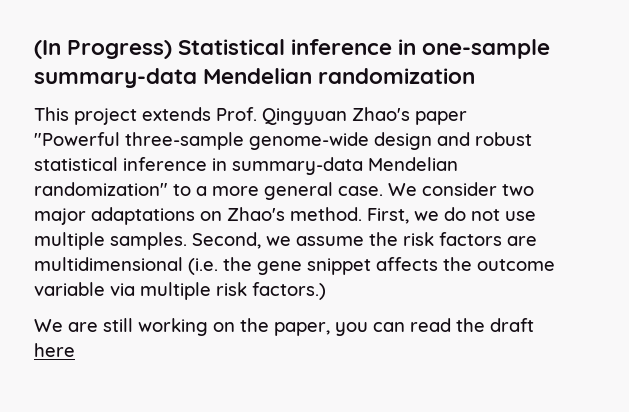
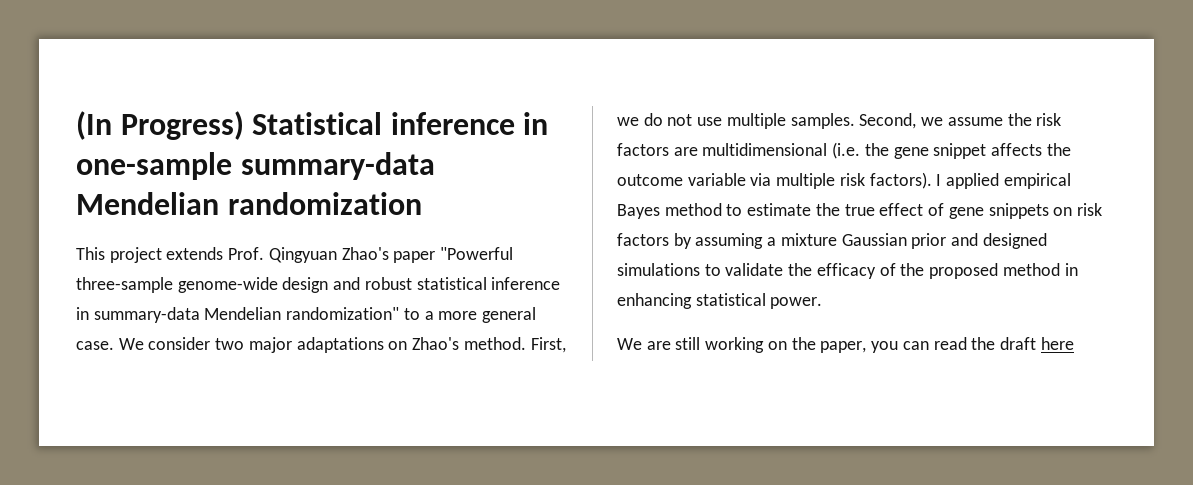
[252,282,326,300] factors.) -> [869,172,1071,189] [617,203,1102,219] [617,233,1047,249] [617,263,1078,279] [617,293,823,309] factors). I applied empirical Bayes method to estimate the true effect of gene snippets on risk factors by assuming a mixture Gaussian prior and designed simulations to validate the efficacy of the proposed method in enhancing statistical power.

